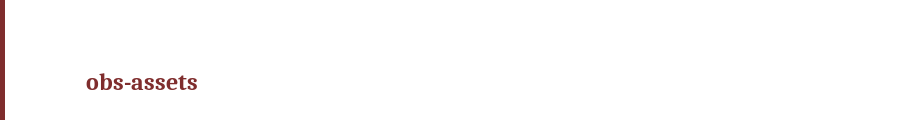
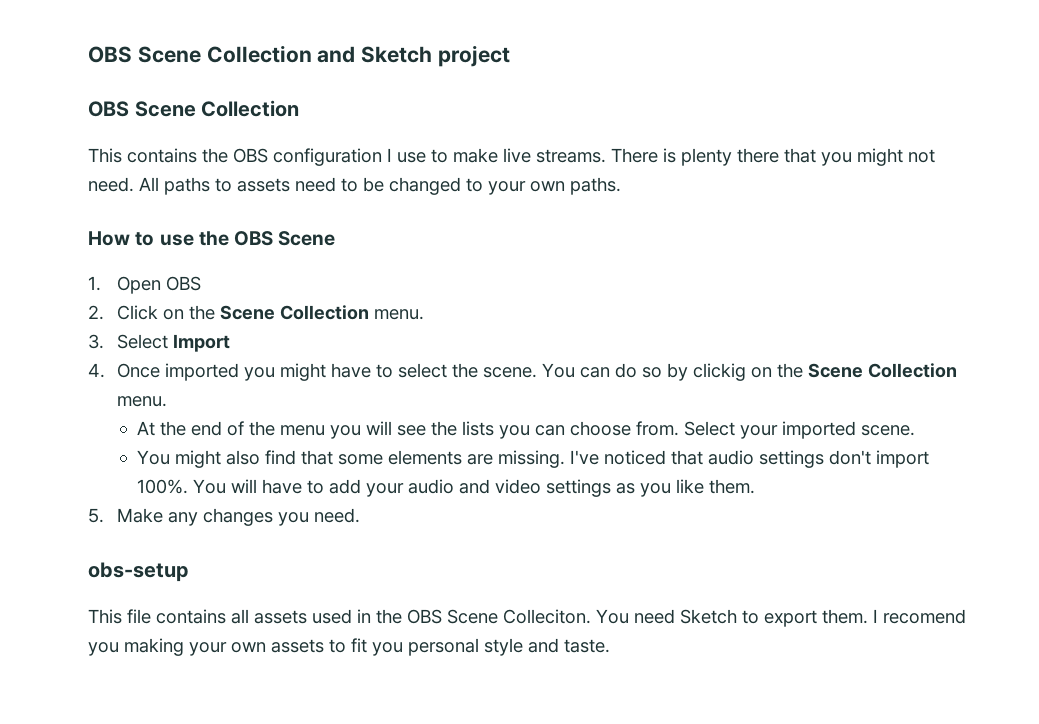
[86,73,198,90] obs-assets -> [88,45,511,67] [88,100,300,117] [88,148,935,166] [88,177,621,195] [88,231,336,246] [88,276,201,294] [88,305,424,320] [88,334,230,352] [88,363,957,381] [116,396,167,407] [136,421,915,439] [136,450,929,468] [136,479,755,497] [88,508,360,526] [88,562,188,582] [88,609,966,627] [88,638,610,656] OBS Scene Collection and Sketch project // OBS Scene Collection // This contains the OBS configuration I use to make live streams. There is plenty there that you might not need. All paths to assets need to be changed to your own paths. // How to use the OBS Scene // 1. Open OBS // 2. Click on the Scene Collection menu. // 3. Select Import // 4. Once imported you might have to select the scene. You can do so by clickig on the Scene Collection menu. // At the end of the menu you will see the lists you can choose from. Select your imported scene. // You might also find that some elements are missing. I've noticed that audio settings don't import 100%. You will have to add your audio and video settings as you like them. // 5. Make any changes you need. // obs-setup // This file contains all assets used in the OBS Scene Colleciton. You need Sketch to export them. I recomend you making your own assets to fit you personal style and taste.

